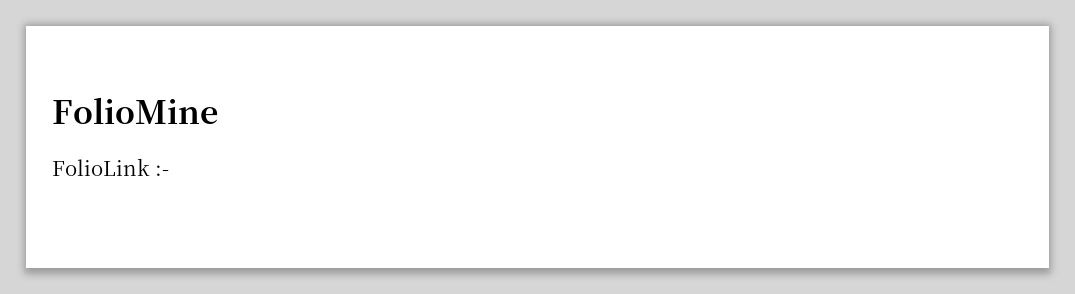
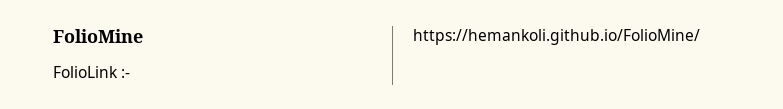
(169, 170) none -> [413,29,700,45] https://hemankoli.github.io/FolioMine/

